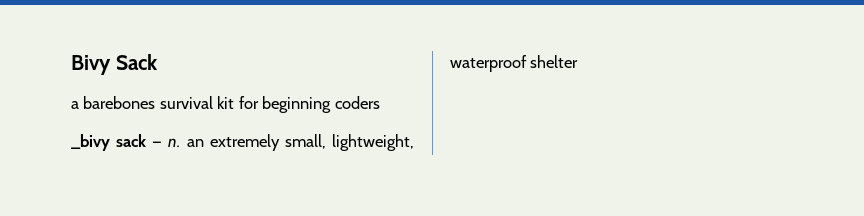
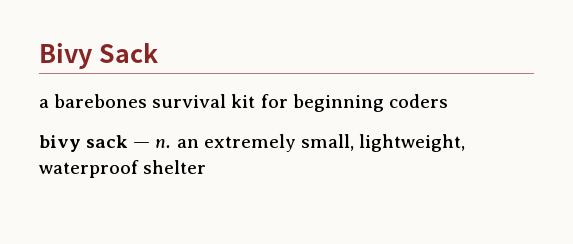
[70,134,110,151] _bivy -> [39,135,81,152] bivy

